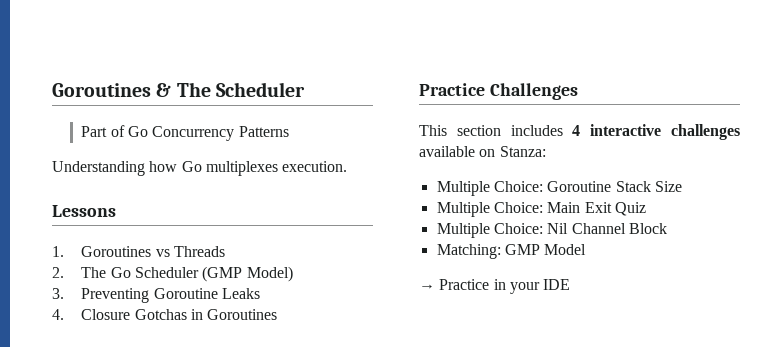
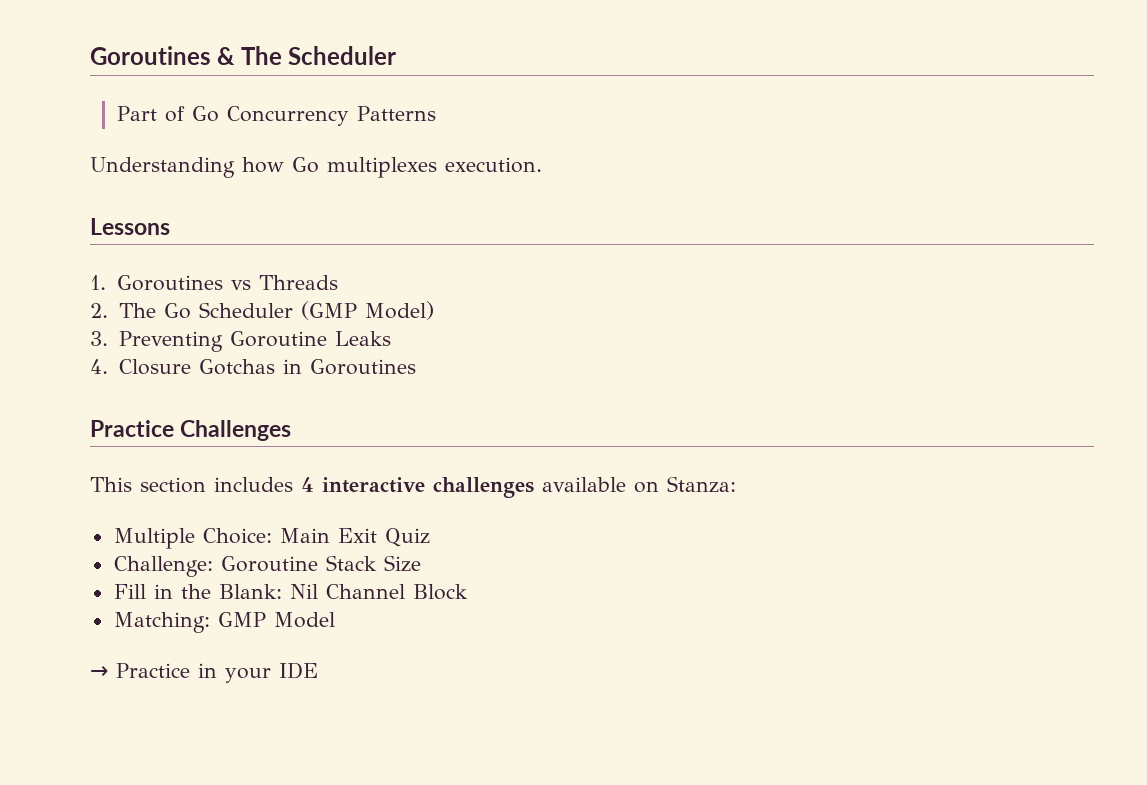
(543, 186) none -> [279,528,430,547] [113,556,213,577] Main Exit Quiz // Challenge:
[436,202,646,217] [436,223,543,238] Multiple Choice: Main Exit Quiz // Multiple Choice: -> [113,584,282,599] Fill in the Blank:

